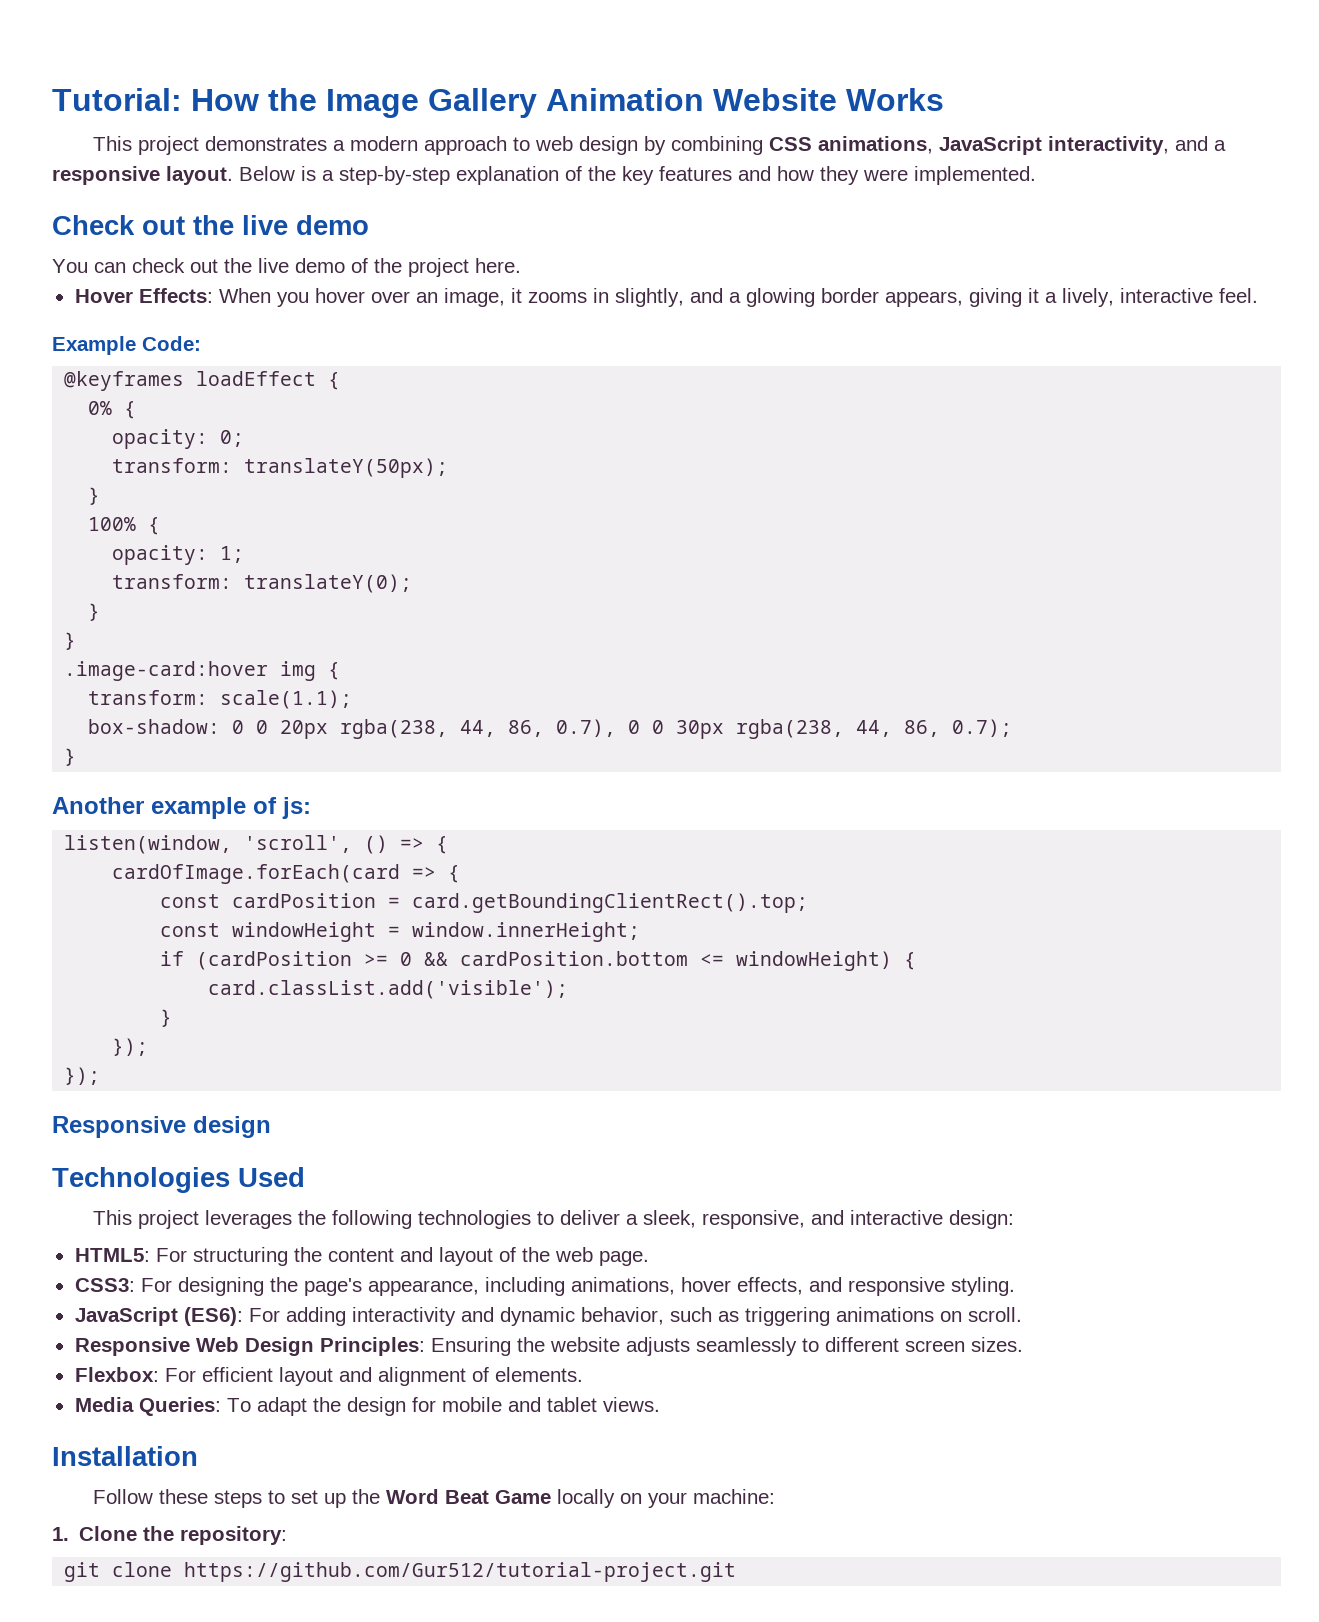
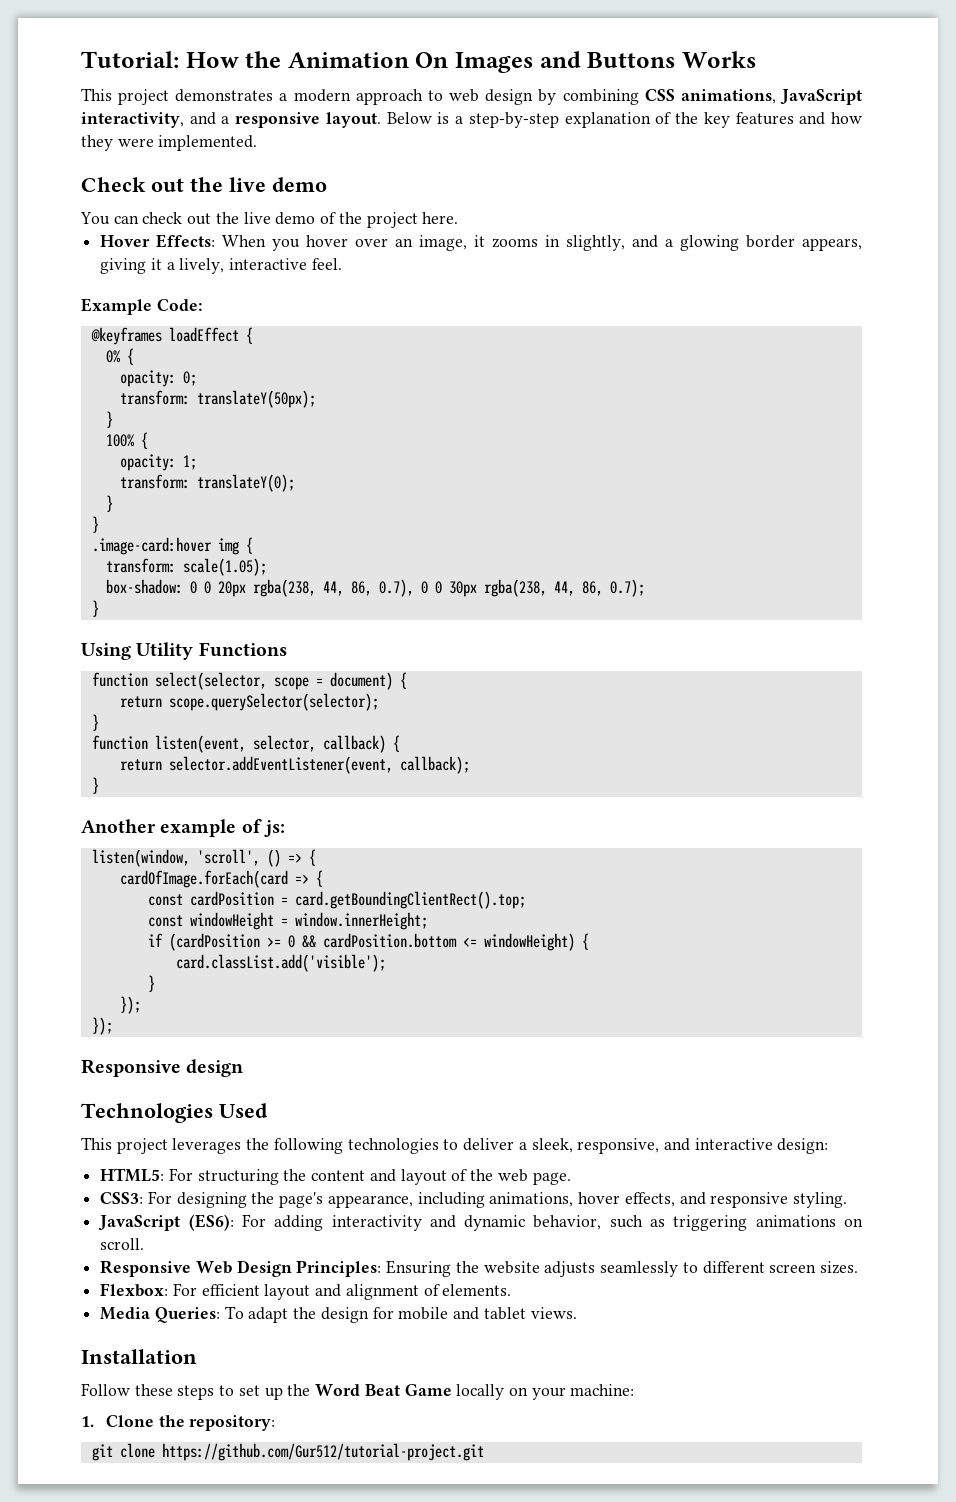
[326,88,837,118] Image Gallery Animation Website -> [287,51,676,73] Animation On Images and Buttons
[220,690,353,709] scale(1.1); -> [182,558,267,576] scale(1.05);
(77, 757) none -> [81,642,287,660] [91,672,407,690] [119,693,379,711] [91,714,99,731] [91,735,400,753] [119,756,470,774] [91,777,99,794] // Using Utility Functions // function select(selector, scope = document) { // return scope.querySelector(selector); // } // function listen(event, selector, callback) { // return selector.addEventListener(event, callback); // }

